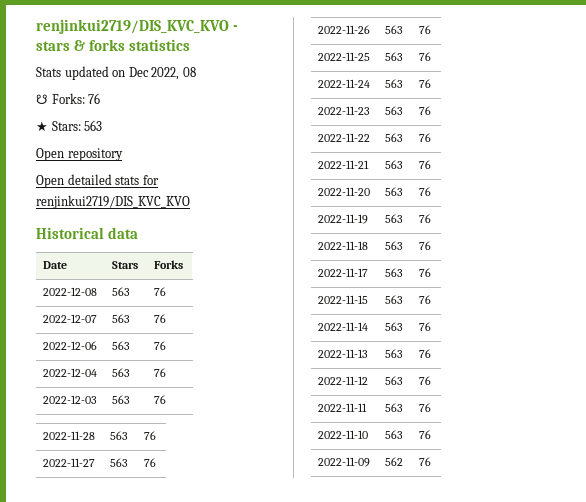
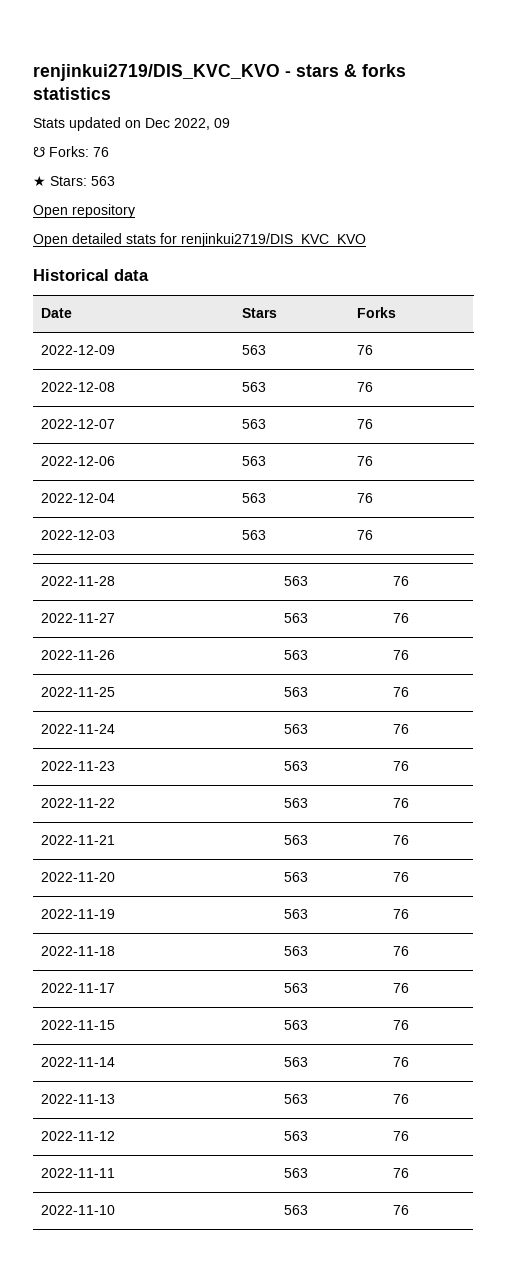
[182,67,196,77] 08 -> [214,118,230,128] 09
(184, 264) none -> [40,345,115,355] [241,345,266,355] [356,345,373,355] // 2022-12-09 | 563 | 76
[318,457,371,467] [385,457,404,466] [419,457,432,466] // 2022-11-09 | 562 | 76 -> (409, 1210) none

